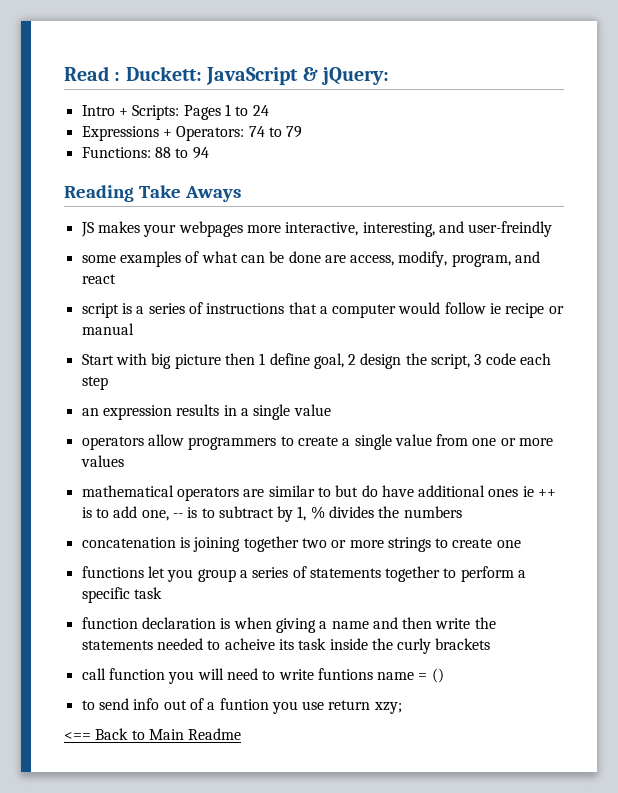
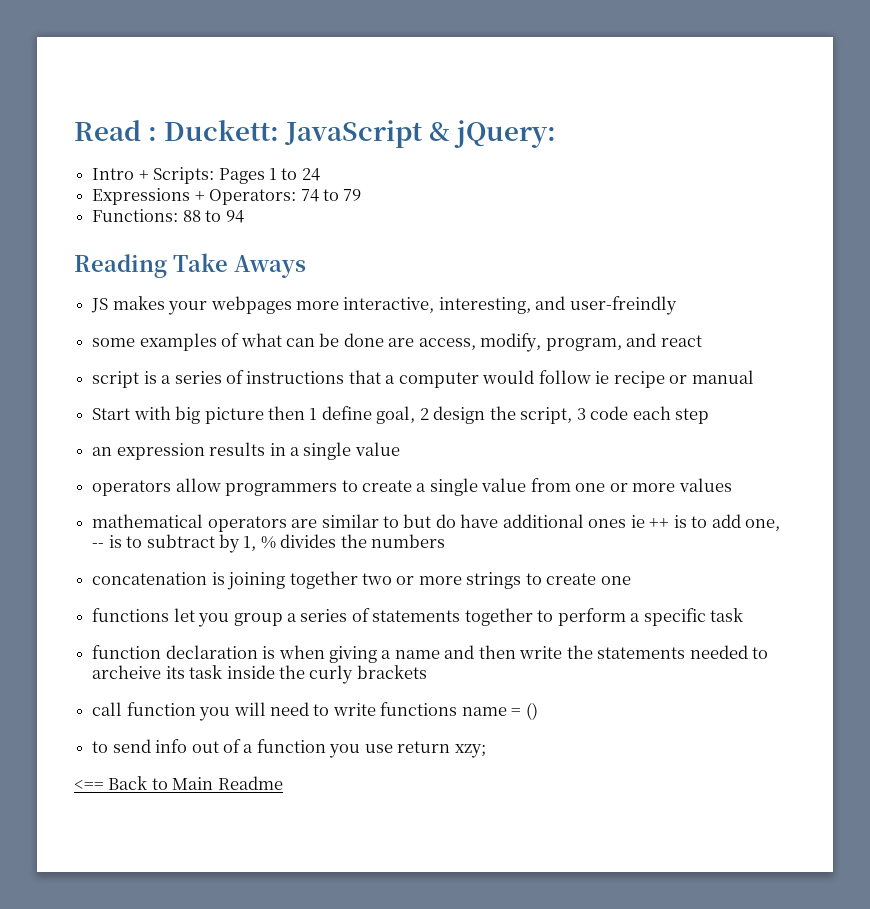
[224,638,275,650] acheive -> [92,665,162,679] archeive
[317,668,373,680] funtions -> [380,702,458,716] functions
[219,698,269,710] funtion -> [256,739,326,753] function

